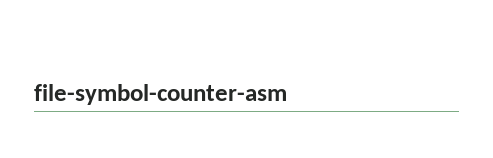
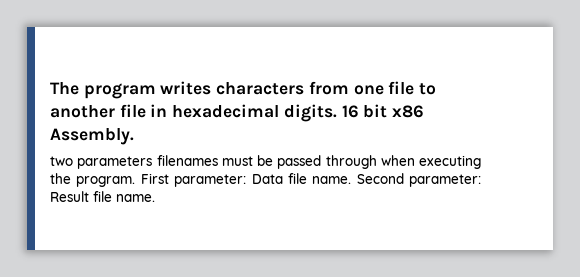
[34,84,287,105] file-symbol-counter-asm -> [50,81,437,99] [50,104,425,122] [50,128,134,145] [50,155,481,169] [50,173,481,187] [50,191,155,202] The program writes characters from one file to another file in hexadecimal digits. 16 bit x86 Assembly. // two parameters filenames must be passed through when executing the program. First parameter: Data file name. Second parameter: Result file name.

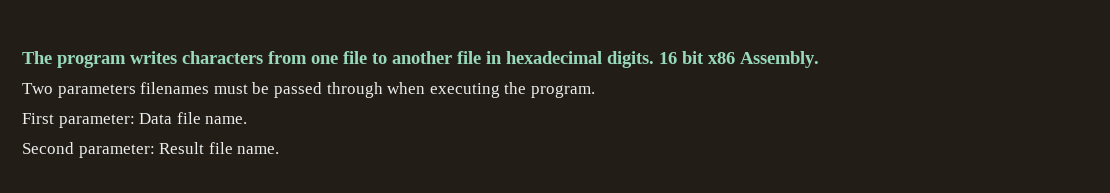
[50,156,73,166] two -> [22,83,53,94] Two
(136, 181) none -> (595, 91) //
(352, 180) none -> (248, 120) //

